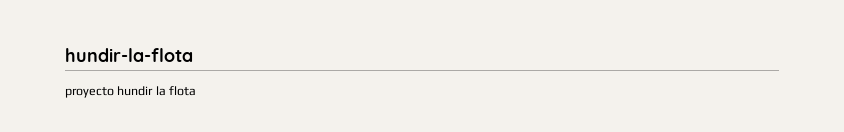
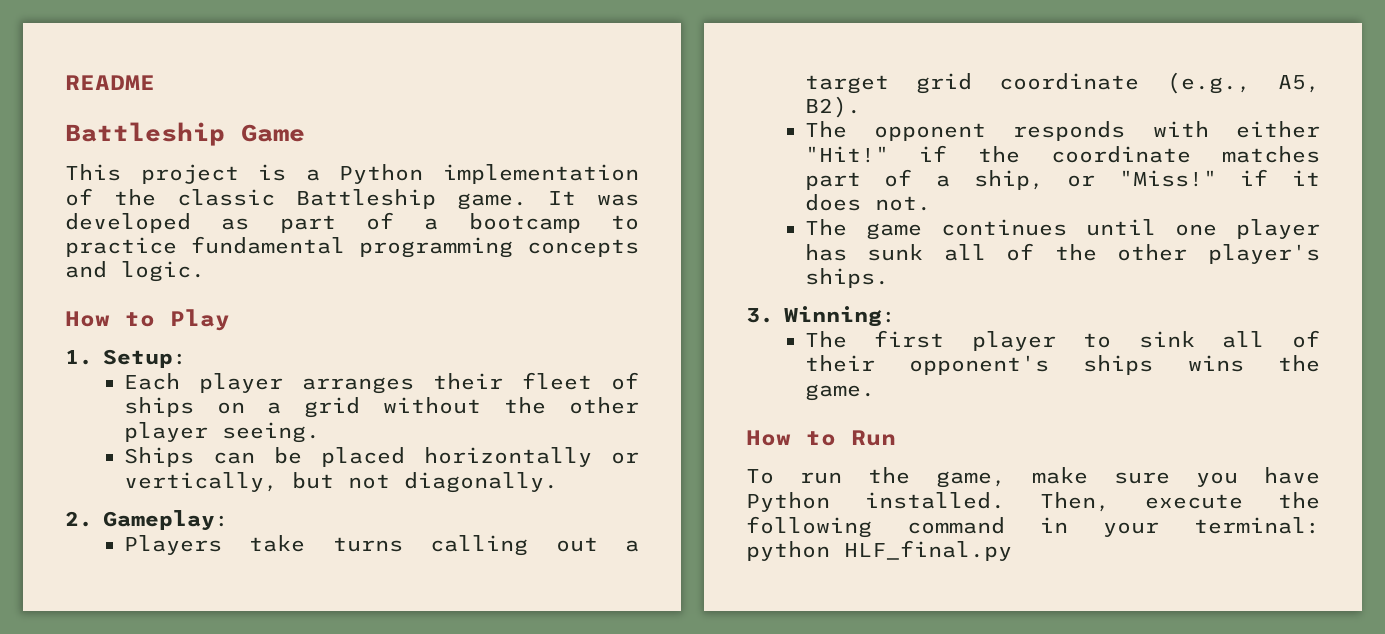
[65,48,193,62] [65,86,197,98] hundir-la-flota // proyecto hundir la flota -> [65,75,155,90] [65,122,305,146] [65,164,639,184] [65,188,639,210] [65,212,639,233] [65,236,639,258] [65,261,205,282] [65,309,230,331] [65,349,187,368] [123,372,639,394] [123,397,639,418] [123,422,320,443] [123,447,639,467] [123,472,558,493] [65,510,229,531] [123,535,639,556] [804,72,1320,94] [804,96,861,118] [804,121,1320,141] [804,145,1320,163] [804,169,1320,190] [804,194,931,211] [804,219,1320,240] [804,243,1320,264] [804,268,889,288] [746,306,896,327] [804,330,1320,351] [804,355,1320,375] [804,384,875,401] [746,430,896,446] [746,467,1320,488] [746,492,1320,512] [746,516,1320,538] [746,540,1012,561] README // Battleship Game // This project is a Python implementation of the classic Battleship game. It was developed as part of a bootcamp to practice fundamental programming concepts and logic. // How to Play // 1. Setup: // Each player arranges their fleet of ships on a grid without the other player seeing. // Ships can be placed horizontally or vertically, but not diagonally. // 2. Gameplay: // Players take turns calling out a target grid coordinate (e.g., A5, B2). // The opponent responds with either "Hit!" if the coordinate matches part of a ship, or "Miss!" if it does not. // The game continues until one player has sunk all of the other player's ships. // 3. Winning: // The first player to sink all of their opponent's ships wins the game. // How to Run // To run the game, make sure you have Python installed. Then, execute the following command in your terminal: python HLF_final.py

